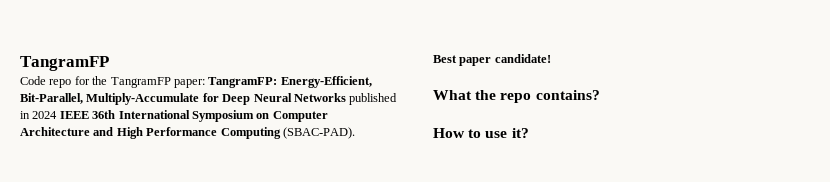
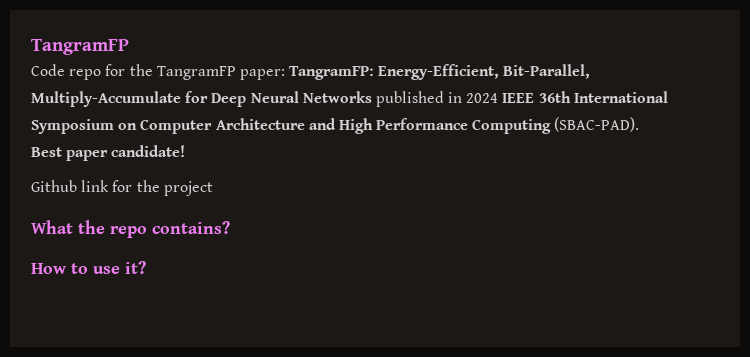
(551, 58) none -> [31,180,213,196] // Github link for the project

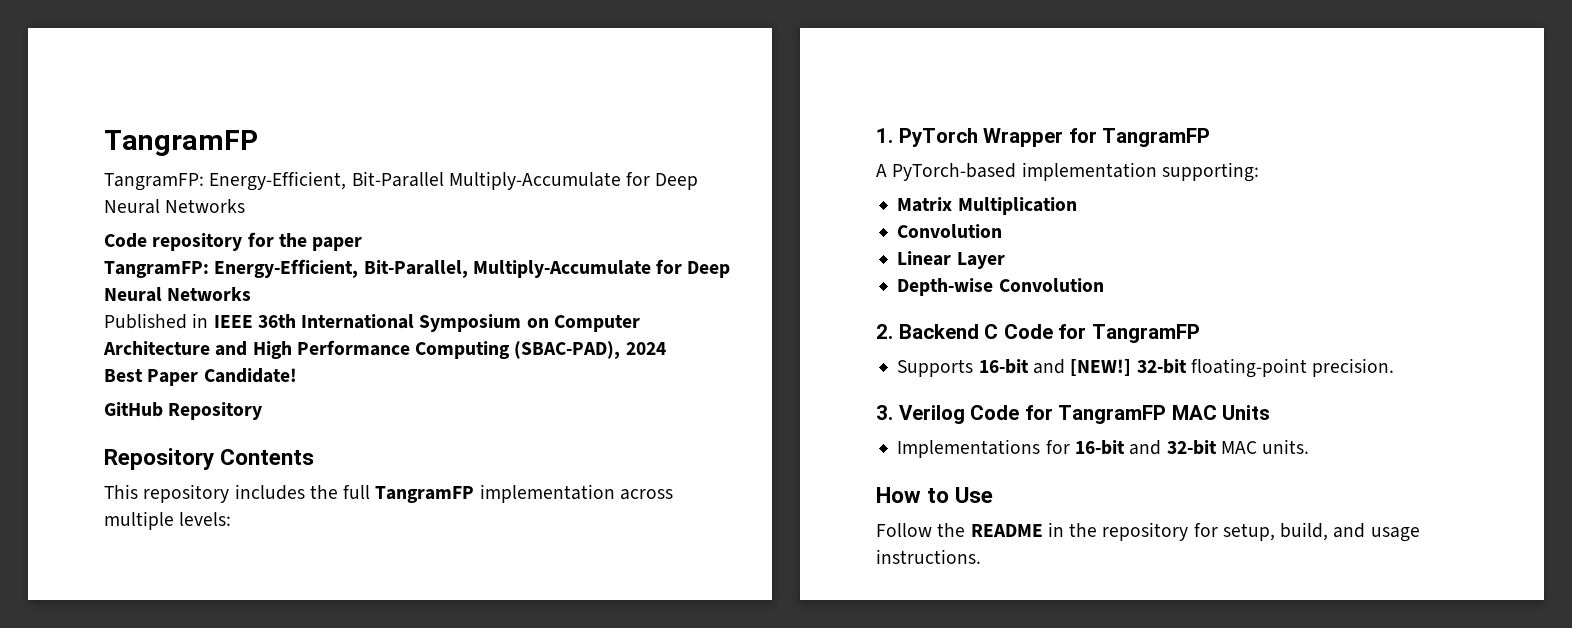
[31,39,129,55] [31,64,285,80] TangramFP // Code repo for the TangramFP paper: -> [104,130,258,156] [104,171,699,191] [104,199,246,214] [104,232,363,251] TangramFP // TangramFP: Energy-Efficient, Bit-Parallel Multiply-Accumulate for Deep Neural Networks // Code repository for the paper //
[375,91,499,107] published in 2024 -> [104,313,209,329] // Published in
[554,117,640,132] (SBAC-PAD). -> [514,341,666,359] (SBAC-PAD), 2024
[66,145,186,161] [31,180,213,196] [31,220,230,238] [31,261,146,274] paper candidate! // Github link for the project // What the repo contains? // How to use it? -> [147,368,297,386] [104,402,263,420] [104,448,315,470] [104,484,673,503] [104,511,232,530] [876,128,1211,147] [876,162,1259,182] [897,197,1077,215] [897,224,1003,238] [897,251,1005,269] [897,278,1104,296] [876,324,1200,343] [897,358,1395,378] [876,405,1271,424] [897,439,1310,458] [876,487,994,503] [876,522,1420,542] [876,549,981,564] Paper Candidate! // GitHub Repository // Repository Contents // This repository includes the full TangramFP implementation across multiple levels: // 1. PyTorch Wrapper for TangramFP // A PyTorch-based implementation supporting: // Matrix Multiplication // Convolution // Linear Layer // Depth-wise Convolution // 2. Backend C Code for TangramFP // Supports 16-bit and [NEW!] 32-bit floating-point precision. // 3. Verilog Code for TangramFP MAC Units // Implementations for 16-bit and 32-bit MAC units. // How to Use // Follow the README in the repository for setup, build, and usage instructions.

